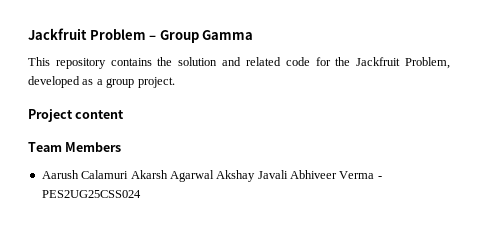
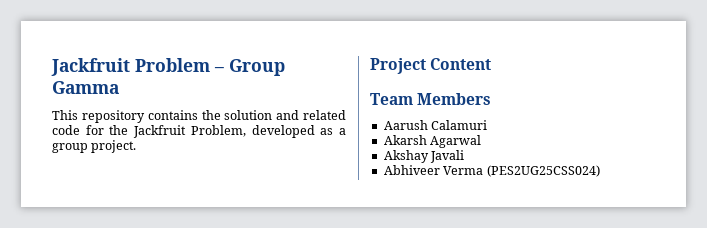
[75,110,125,119] content -> [430,58,492,70] Content
(129, 174) none -> (488, 125) //
(214, 176) none -> (482, 141) //
(288, 174) none -> (465, 156) //
[377,176,382,179] [41,190,141,198] - PES2UG25CSS024 -> [486,165,600,177] (PES2UG25CSS024)

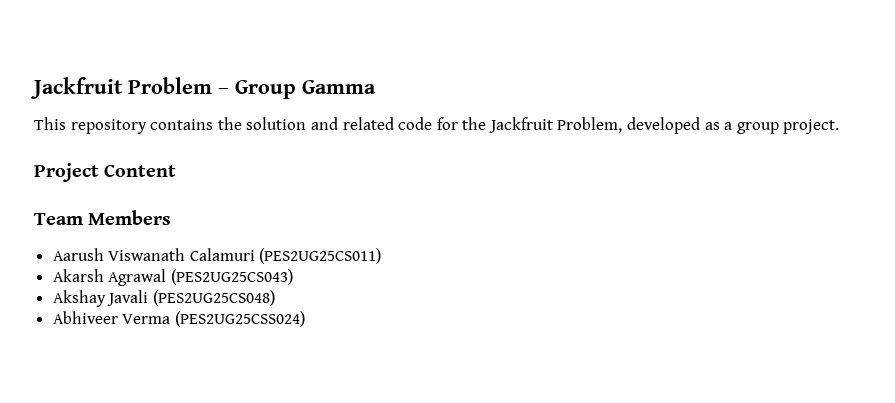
(428, 125) none -> [108,248,186,261] Viswanath
(488, 125) none -> [259,248,382,264] (PES2UG25CS011)
[430,135,482,148] Agarwal -> [108,269,293,286] Agrawal (PES2UG25CS043)
(465, 156) none -> [152,290,275,306] (PES2UG25CS048)

